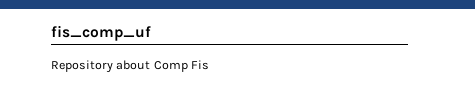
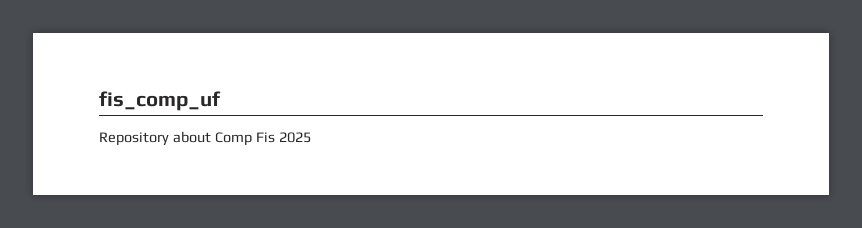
(210, 65) none -> [278,132,311,143] 2025

